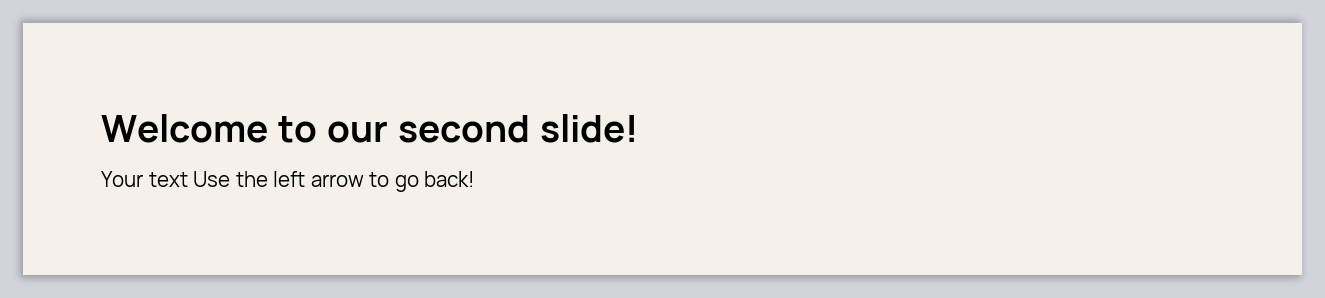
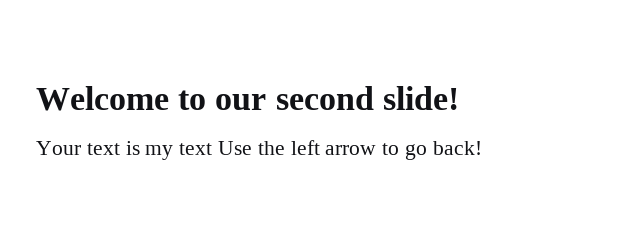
(188, 179) none -> [125,141,213,160] is my text

